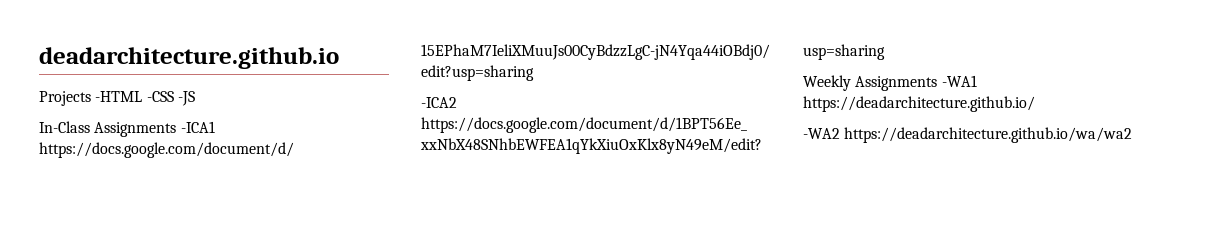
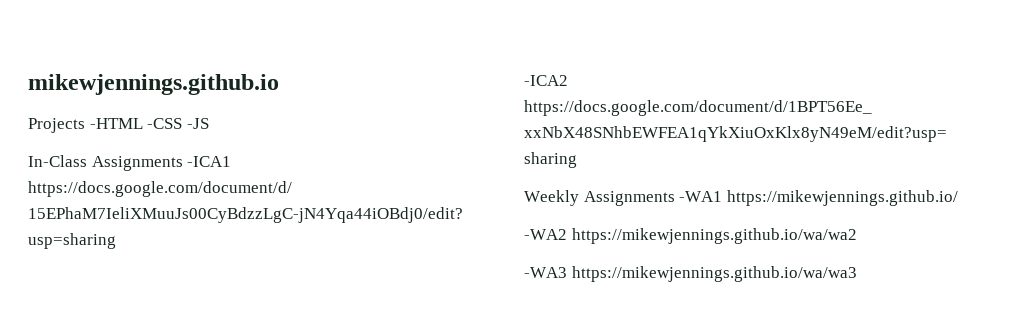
[39,47,339,69] deadarchitecture.github.io -> [28,74,279,95] mikewjennings.github.io
[803,96,1035,112] https://deadarchitecture.github.io/ -> [726,190,958,206] https://mikewjennings.github.io/
[844,127,1133,143] https://deadarchitecture.github.io/wa/wa2 -> [571,228,857,244] [524,266,857,282] https://mikewjennings.github.io/wa/wa2 // -WA3 https://mikewjennings.github.io/wa/wa3

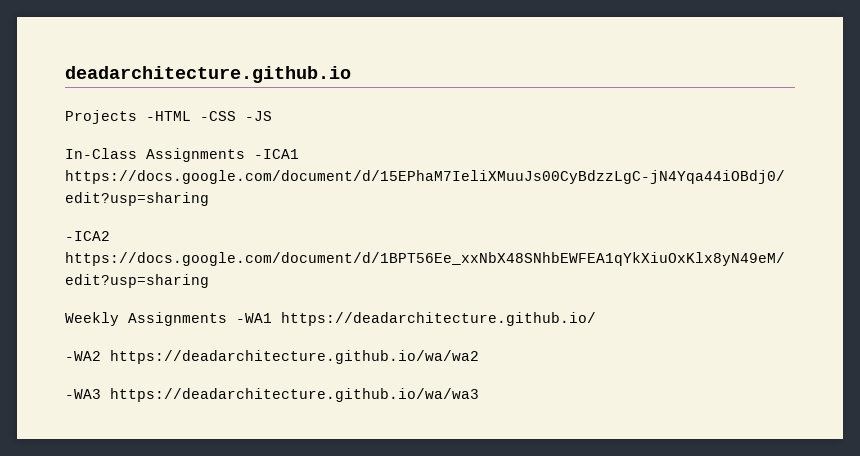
[28,74,279,95] mikewjennings.github.io -> [65,66,351,83] deadarchitecture.github.io
[726,190,958,206] https://mikewjennings.github.io/ -> [281,312,596,326] https://deadarchitecture.github.io/
[571,228,857,244] https://mikewjennings.github.io/wa/wa2 -> [110,350,479,364] https://deadarchitecture.github.io/wa/wa2
[571,266,857,282] https://mikewjennings.github.io/wa/wa3 -> [110,388,479,402] https://deadarchitecture.github.io/wa/wa3

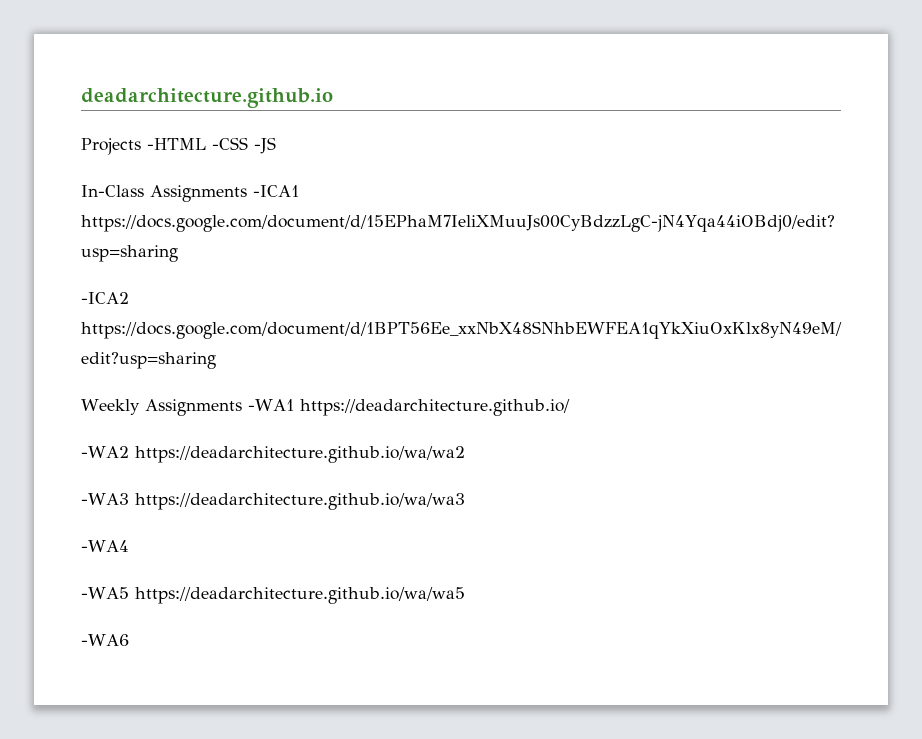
(479, 395) none -> [81,540,129,552] [81,587,465,604] [81,634,129,646] // -WA4 // -WA5 https://deadarchitecture.github.io/wa/wa5 // -WA6

